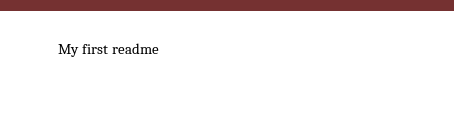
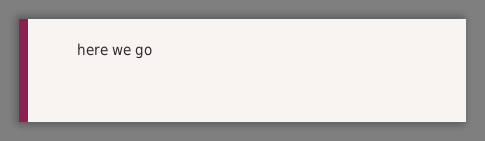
[58,43,159,57] My first readme -> [77,43,153,59] here we go

